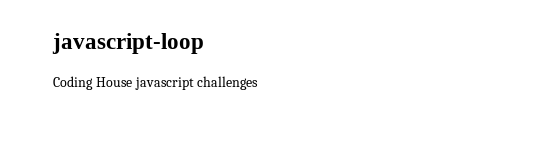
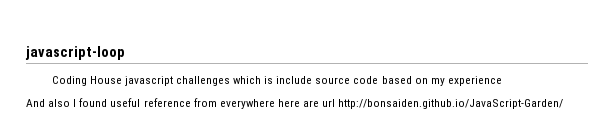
(259, 83) none -> [232,76,502,86] [26,98,564,109] which is include source code based on my experience // And also I found useful reference from everywhere here are url http://bonsaiden.github.io/JavaScript-Garden/

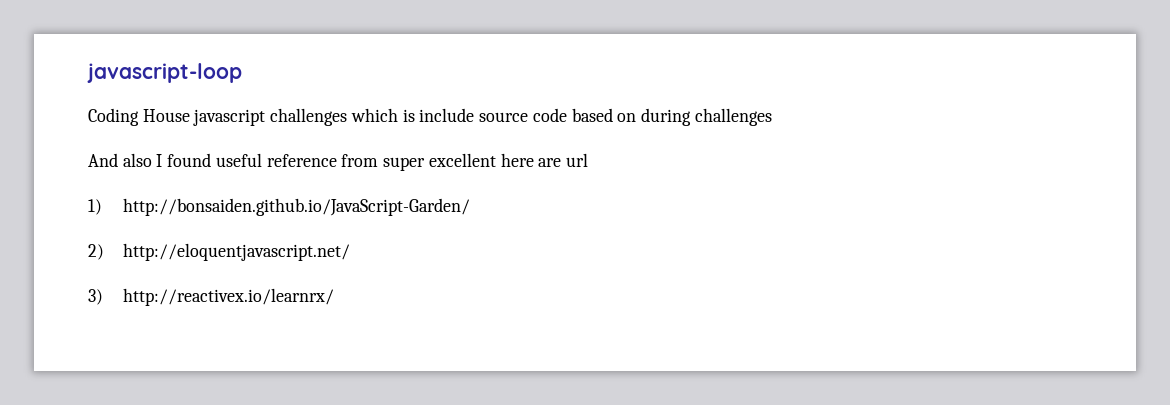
[430,76,502,86] my experience -> [640,108,772,126] during challenges
[219,99,275,109] everywhere -> [383,153,496,171] super excellent
(336, 103) none -> [88,199,102,215] // 1)
(564, 104) none -> [88,243,350,261] [88,288,334,306] // 2) http://eloquentjavascript.net/ // 3) http://reactivex.io/learnrx/

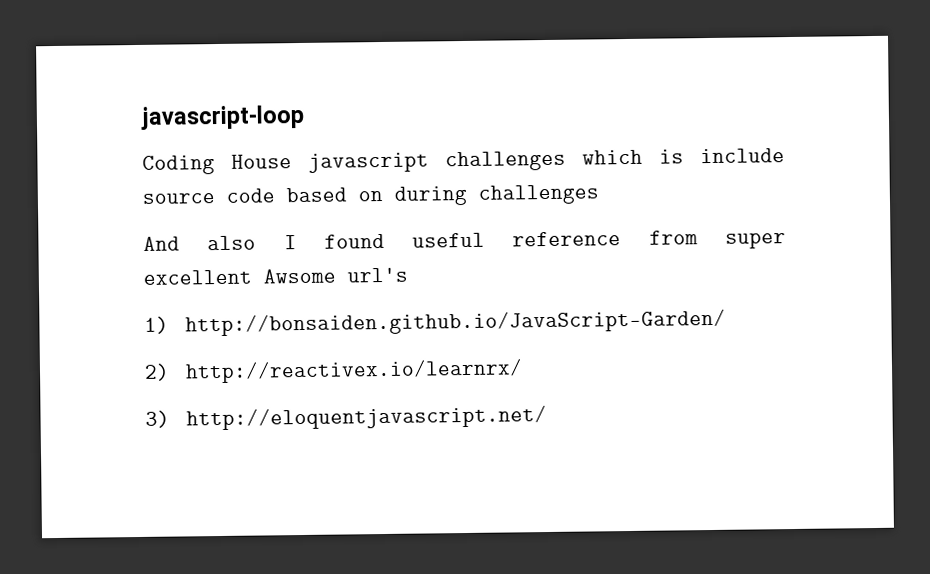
[500,153,588,167] here are url -> [263,267,408,284] Awsome url's
[122,243,350,261] http://eloquentjavascript.net/ -> [184,358,523,384] http://reactivex.io/learnrx/
[122,288,334,306] http://reactivex.io/learnrx/ -> [185,405,547,431] http://eloquentjavascript.net/

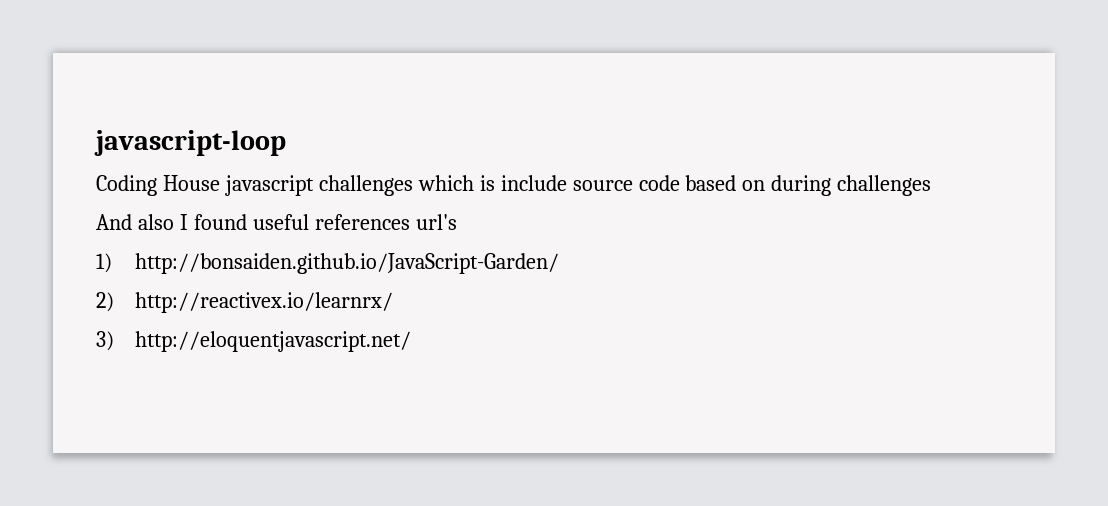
[512,230,786,249] [143,268,336,285] reference from super excellent Awsome -> [314,214,410,230] references

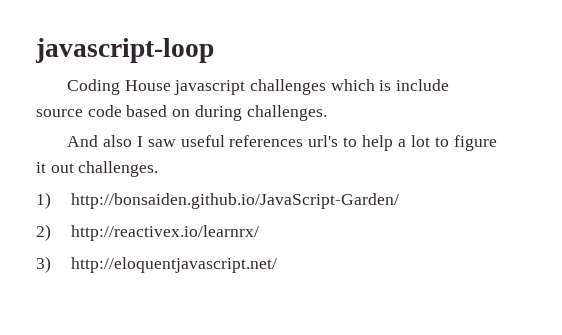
[837,175,932,196] challenges -> [246,105,327,121] challenges.
[193,214,247,230] found -> [147,139,176,147] saw
(457, 222) none -> [343,135,498,151] [36,161,159,177] to help a lot to figure it out challenges.

